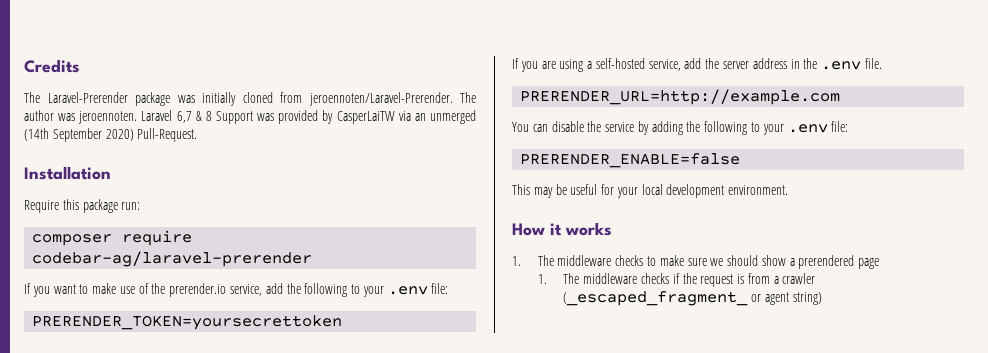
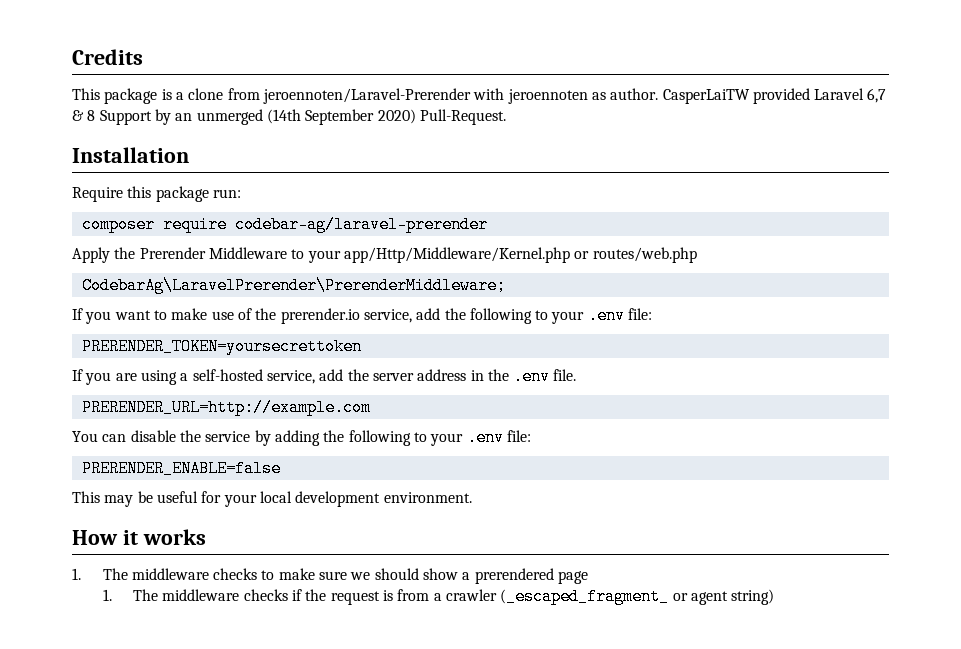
[24,92,476,106] [24,110,138,124] The Laravel-Prerender package was initially cloned from jeroennoten/Laravel-Prerender. The author was jeroennoten. -> [72,88,810,104] This package is a clone from jeroennoten/Laravel-Prerender with jeroennoten as author. CasperLaiTW provided
[257,110,411,124] was provided by CasperLaiTW via -> [154,109,171,125] by
(313, 259) none -> [72,247,697,263] [81,277,506,294] // Apply the Prerender Middleware to your app/Http/Middleware/Kernel.php or routes/web.php // CodebarAg\LaravelPrerender\PrerenderMiddleware;

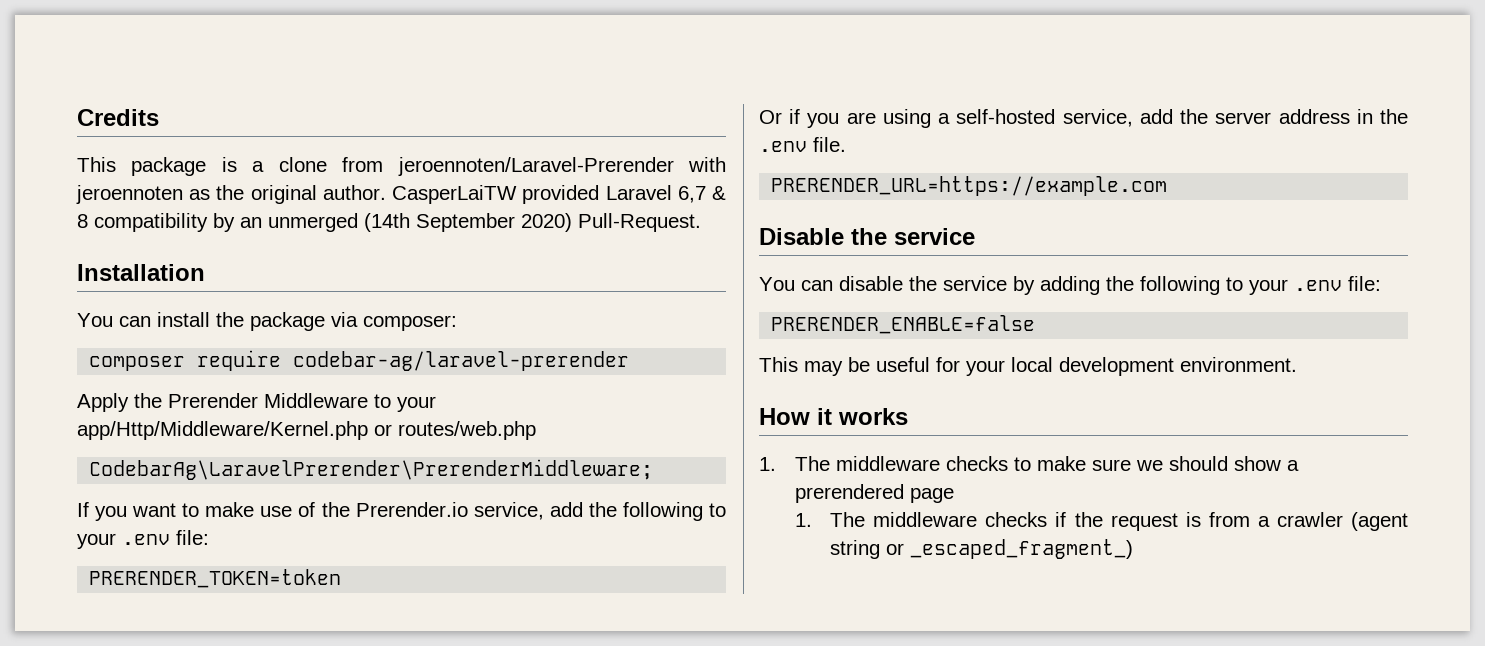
(606, 96) none -> [216,185,317,204] the original
[99,110,152,125] Support -> [94,213,208,232] compatibility
[72,186,241,202] Require this package run: -> [77,312,457,331] You can install the package via composer:
[280,308,360,324] prerender.io -> [355,502,468,517] Prerender.io
[81,338,362,355] [72,369,83,381] PRERENDER_TOKEN=yoursecrettoken // If -> [89,569,342,588] [759,109,801,124] PRERENDER_TOKEN=token // Or if
[81,399,371,416] PRERENDER_URL=http://example.com -> [771,176,1168,196] [759,228,975,245] PRERENDER_URL=https://example.com // Disable the service
[500,588,775,605] (_escaped_fragment_ or agent string) -> [1351,512,1408,531] [830,539,1134,559] (agent string or _escaped_fragment_)

